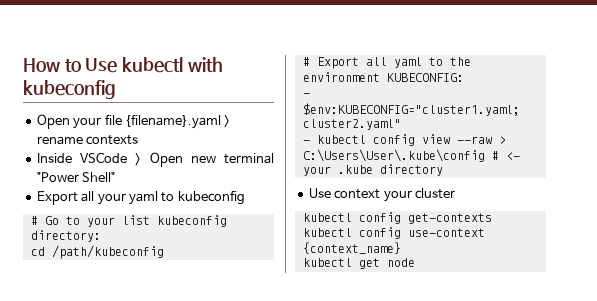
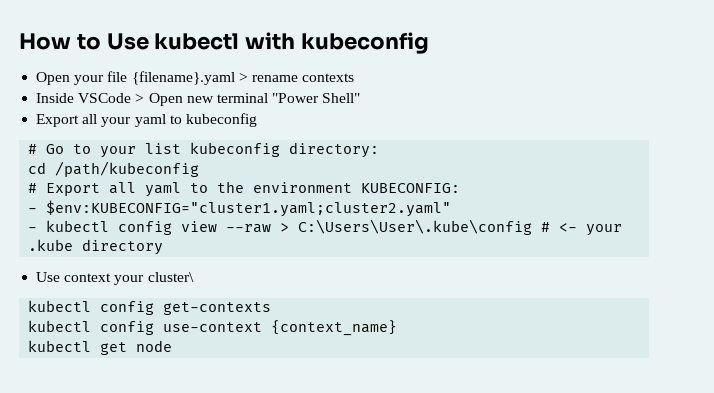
[414,188,455,199] cluster -> [147,272,194,282] cluster\

